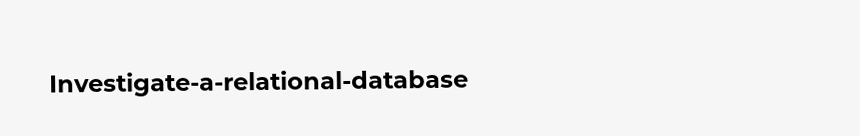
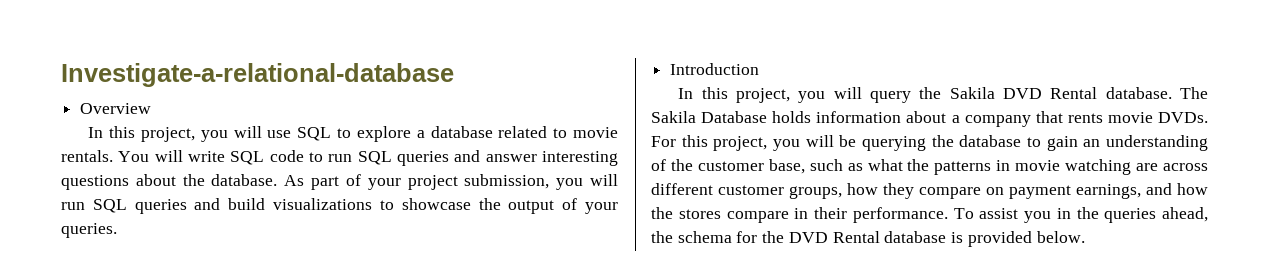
(469, 83) none -> [80,103,152,114] [88,126,618,142] [61,150,618,166] [61,174,618,190] [61,198,618,214] [61,223,117,238] [670,63,760,75] [678,87,1208,103] [651,111,1208,127] [651,135,1208,151] [651,159,1208,175] [651,183,1208,199] [651,207,1208,223] [651,231,1085,247] // Overview // In this project, you will use SQL to explore a database related to movie rentals. You will write SQL code to run SQL queries and answer interesting questions about the database. As part of your project submission, you will run SQL queries and build visualizations to showcase the output of your queries. // Introduction // In this project, you will query the Sakila DVD Rental database. The Sakila Database holds information about a company that rents movie DVDs. For this project, you will be querying the database to gain an understanding of the customer base, such as what the patterns in movie watching are across different customer groups, how they compare on payment earnings, and how the stores compare in their performance. To assist you in the queries ahead, the schema for the DVD Rental database is provided below.

